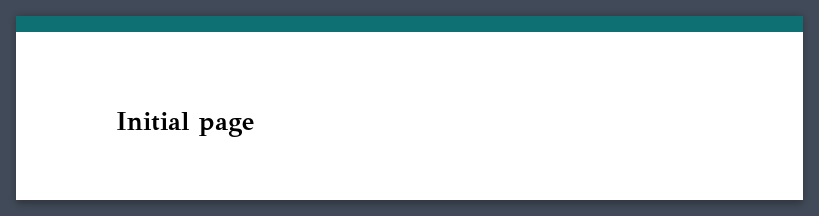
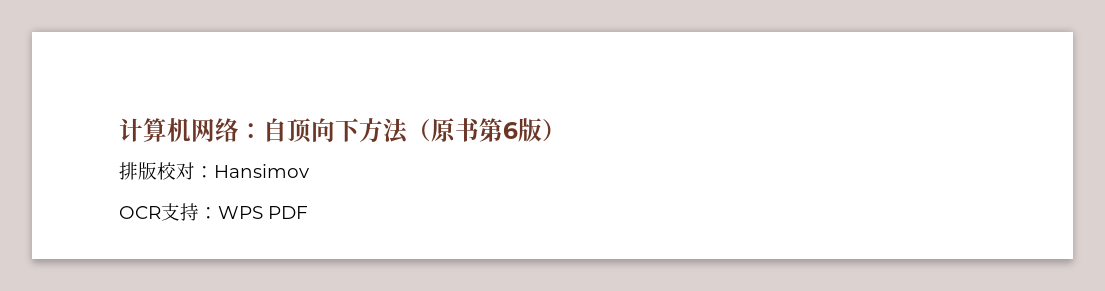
[116,112,254,137] Initial page -> [119,118,566,144] [119,162,309,180] [119,203,308,221] 计算机网络：自顶向下方法（原书第6版） // 排版校对：Hansimov // OCR支持：WPS PDF

